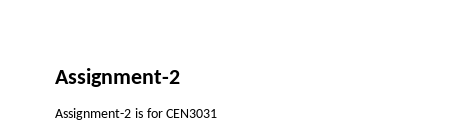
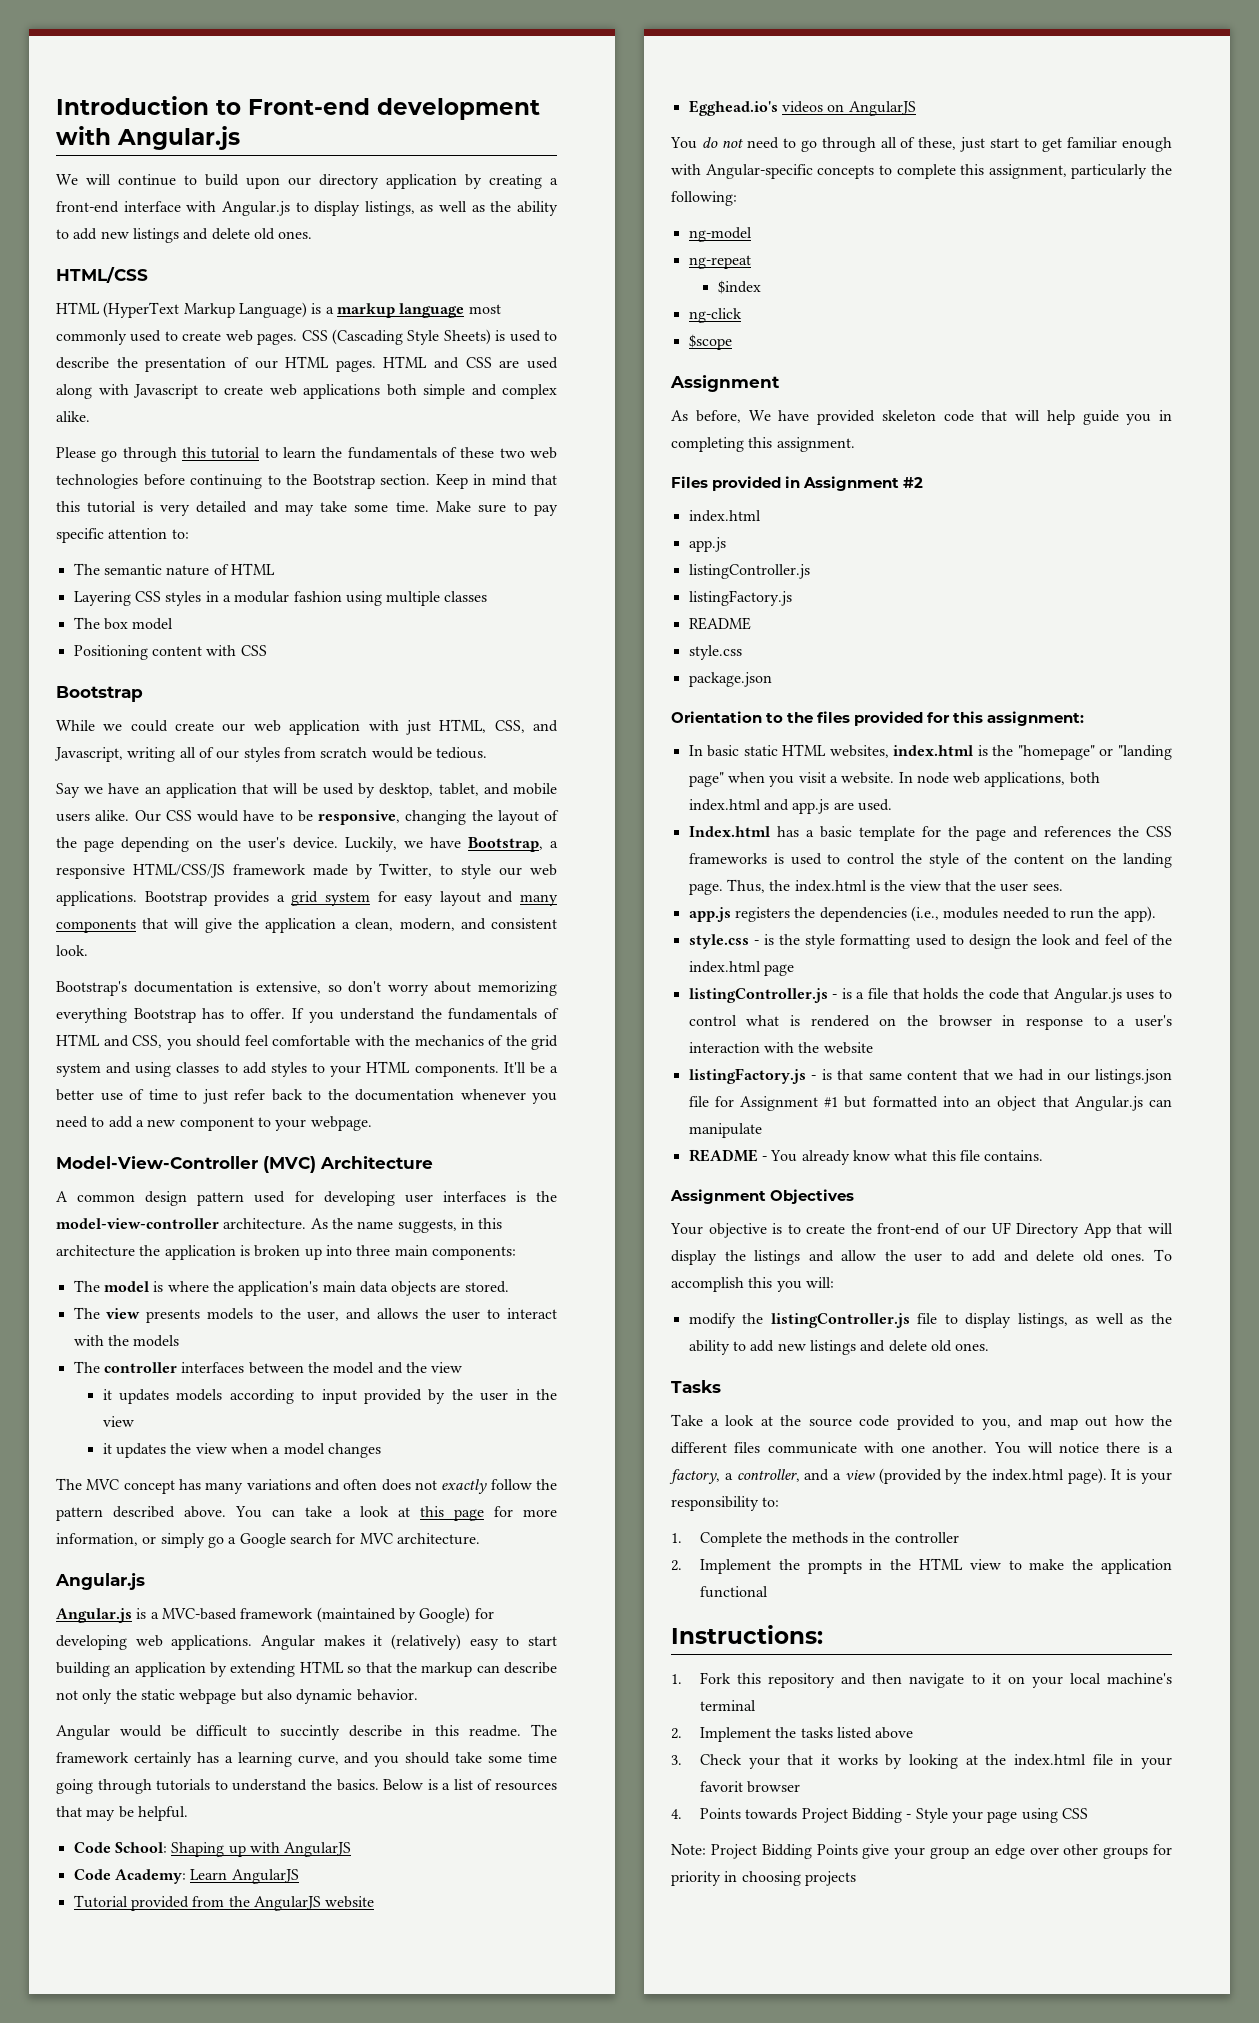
[55,68,180,87] [55,108,218,120] Assignment-2 // Assignment-2 is for CEN3031 -> [56,96,540,120] [56,126,240,150] [56,174,558,189] [56,201,558,216] [56,228,313,243] [56,267,148,283] [56,302,501,318] [56,329,558,345] [56,356,558,372] [56,384,557,399] [56,411,90,422] [56,447,557,462] [56,474,557,489] [56,501,559,516] [56,528,189,543] [73,563,275,576] [73,591,488,606] [73,617,174,630] [73,645,267,660] [56,686,143,702] [56,719,559,735] [54,747,488,762] [56,783,557,798] [56,810,559,825] [56,837,559,852] [56,863,558,879] [56,891,559,906] [56,918,557,933] [56,945,88,956] [56,981,557,996] [56,1008,559,1023] [56,1034,558,1050] [56,1061,558,1077] [56,1089,557,1104] [56,1116,372,1131] [56,1156,433,1173] [56,1191,558,1206] [56,1218,503,1233] [56,1245,516,1260] [73,1280,509,1296] [73,1307,557,1323] [73,1335,180,1347] [73,1361,463,1374] [102,1389,558,1404] [102,1416,134,1427] [102,1443,381,1458] [56,1478,557,1494] [56,1506,557,1521] [56,1533,480,1548] [55,1573,145,1590] [56,1607,494,1623] [56,1634,558,1650] [56,1661,558,1677] [56,1689,418,1704] [56,1724,557,1740] [56,1752,558,1767] [56,1779,557,1794] [56,1806,188,1821] [73,1842,352,1857] [73,1869,299,1884] [73,1895,375,1911] [688,100,916,116] [670,137,1172,152] [671,164,1172,179] [671,191,737,206] [688,227,752,242] [688,255,751,269] [717,280,761,294] [688,308,742,323] [688,334,732,350] [670,375,780,392] [671,410,1172,425] [671,437,855,452] [671,476,924,491] [688,510,761,522] [688,537,726,552] [688,564,810,579] [688,590,792,606] [688,617,751,630] [688,645,742,660] [688,672,772,687] [671,711,1085,726] [688,744,1172,760] [688,772,1100,787] [688,799,892,814] [688,826,1172,841] [688,853,1172,868] [688,879,1063,895] [688,906,1156,922] [688,934,1172,949] [688,961,794,976] [688,988,1172,1003] [688,1015,1172,1030] [688,1042,873,1054] [688,1068,1172,1084] [688,1096,1172,1111] [688,1123,762,1138] [688,1149,1044,1165] [670,1189,855,1204] [670,1222,1173,1238] [671,1249,1172,1265] [671,1277,834,1292] [688,1313,1173,1328] [688,1340,990,1355] [671,1380,721,1393] [671,1414,1172,1430] [671,1442,1173,1454] [669,1468,1172,1484] [671,1496,780,1511] [671,1532,959,1547] [671,1558,1172,1574] [700,1586,769,1598] [671,1625,823,1644] [671,1672,1173,1688] [700,1700,757,1711] [671,1727,914,1742] [671,1754,1172,1769] [700,1781,801,1793] [671,1808,1088,1823] [671,1844,1172,1859] [671,1871,856,1886] Introduction to Front-end development with Angular.js // We will continue to build upon our directory application by creating a front-end interface with Angular.js to display listings, as well as the ability to add new listings and delete old ones. // HTML/CSS // HTML (HyperText Markup Language) is a markup language most commonly used to create web pages. CSS (Cascading Style Sheets) is used to describe the presentation of our HTML pages. HTML and CSS are used along with Javascript to create web applications both simple and complex alike. // Please go through this tutorial to learn the fundamentals of these two web technologies before continuing to the Bootstrap section. Keep in mind that this tutorial is very detailed and may take some time. Make sure to pay specific attention to: // The semantic nature of HTML // Layering CSS styles in a modular fashion using multiple classes // The box model // Positioning content with CSS // Bootstrap // While we could create our web application with just HTML, CSS, and Javascript, writing all of our styles from scratch would be tedious. // Say we have an application that will be used by desktop, tablet, and mobile users alike. Our CSS would have to be responsive, changing the layout of the page depending on the user's device. Luckily, we have Bootstrap, a responsive HTML/CSS/JS framework made by Twitter, to style our web applications. Bootstrap provides a grid system for easy layout and many components that will give the application a clean, modern, and consistent look. // Bootstrap's documentation is extensive, so don't worry about memorizing everything Bootstrap has to offer. If you understand the fundamentals of HTML and CSS, you should feel comfortable with the mechanics of the grid system and using classes to add styles to your HTML components. It'll be a better use of time to just refer back to the documentation whenever you need to add a new component to your webpage. // Model-View-Controller (MVC) Architecture // A common design pattern used for developing user interfaces is the model-view-controller architecture. As the name suggests, in this architecture the application is broken up into three main components: // The model is where the application's main data objects are stored. // The view presents models to the user, and allows the user to interact with the models // The controller interfaces between the model and the view // it updates models according to input provided by the user in the view // it updates the view when a model changes // The MVC concept has many variations and often does not exactly follow the pattern described above. You can take a look at this page for more information, or simply go a Google search for MVC architecture. // Angular.js // Angular.js is a MVC-based framework (maintained by Google) for developing web applications. Angular makes it (relatively) easy to start building an application by extending HTML so that the markup can describe not only the static webpage but also dynamic behavior. // Angular would be difficult to succintly describe in this readme. The framework certainly has a learning curve, and you should take some time going through tutorials to understand the basics. Below is a list of resources that may be helpful. // Code School: Shaping up with AngularJS // Code Academy: Learn AngularJS // Tutorial provided from the AngularJS website // Egghead.io's videos on AngularJS // You do not need to go through all of these, just start to get familiar enough with Angular-specific concepts to complete this assignment, particularly the following: // ng-model // ng-repeat // $index // ng-click // $scope // Assignment // As before, We have provided skeleton code that will help guide you in completing this assignment. // Files provided in Assignment #2 // index.html // app.js // listingController.js // listingFactory.js // README // style.css // package.json // Orientation to the files provided for this assignment: // In basic static HTML websites, index.html is the "homepage" or "landing page" when you visit a website. In node web applications, both index.html and app.js are used. // Index.html has a basic template for the page and references the CSS frameworks is used to control the style of the content on the landing page. Thus, the index.html is the view that the user sees. // app.js registers the dependencies (i.e., modules needed to run the app). // style.css - is the style formatting used to design the look and feel of the index.html page // listingController.js - is a file that holds the code that Angular.js uses to control what is rendered on the browser in response to a user's interaction with the website // listingFactory.js - is that same content that we had in our listings.json file for Assignment #1 but formatted into an object that Angular.js can manipulate // README - You already know what this file contains. // Assignment Objectives // Your objective is to create the front-end of our UF Directory App that will display the listings and allow the user to add and delete old ones. To accomplish this you will: // modify the listingController.js file to display listings, as well as the ability to add new listings and delete old ones. // Tasks // Take a look at the source code provided to you, and map out how the different files communicate with one another. You will notice there is a factory, a controller, and a view (provided by the index.html page). It is your responsibility to: // 1. Complete the methods in the controller // 2. Implement the prompts in the HTML view to make the application functional // Instructions: // 1. Fork this repository and then navigate to it on your local machine's terminal // 2. Implement the tasks listed above // 3. Check your that it works by looking at the index.html file in your favorit browser // 4. Points towards Project Bidding - Style your page using CSS // Note: Project Bidding Points give your group an edge over other groups for priority in choosing projects

